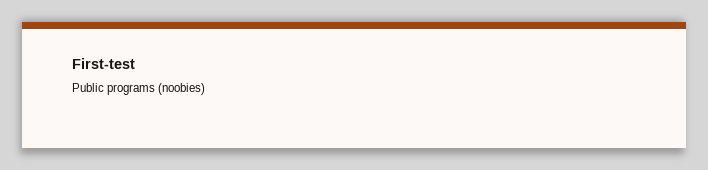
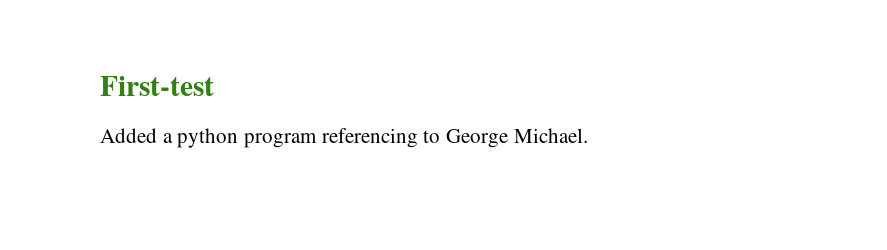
[72,83,206,95] Public programs (noobies) -> [100,128,588,148] Added a python program referencing to George Michael.

